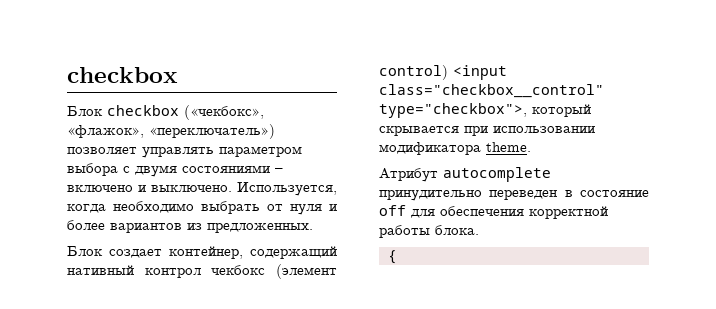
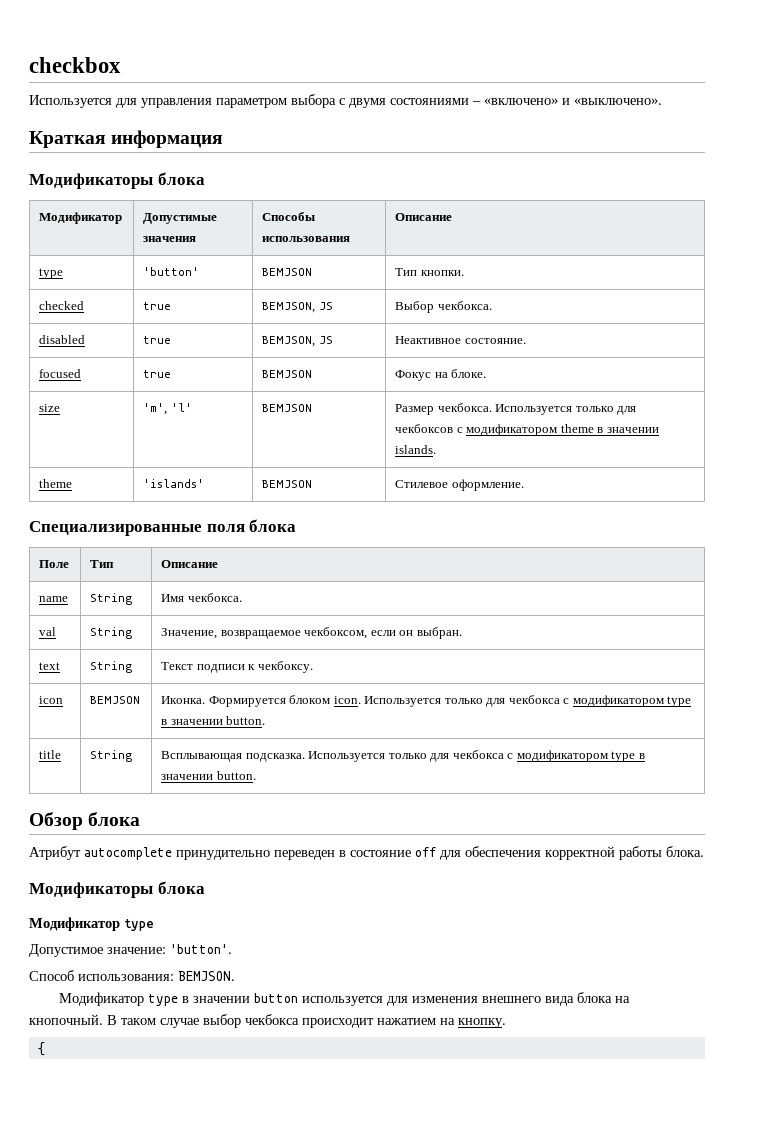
[67,105,264,120] [67,124,275,139] [67,147,214,158] Блок checkbox («чекбокс», «флажок», «переключатель») позволяет управлять -> [29,95,212,108] Используется для управления
[67,182,337,196] [67,201,337,215] [67,220,313,233] [67,246,337,259] [67,264,337,279] [379,65,507,80] [379,84,604,98] [379,103,591,118] [379,126,595,136] [379,142,531,155] включено и выключено. Используется, когда необходимо выбрать от нуля и более вариантов из предложенных. // Блок создает контейнер, содержащий нативный контрол чекбокс (элемент control) <input class="checkbox__control" type="checkbox">, который скрывается при использовании модификатора theme. -> [484,98,662,105] [29,130,224,148] [29,172,205,189] [39,212,123,224] [143,213,218,224] [143,236,197,242] [262,212,316,221] [262,236,351,242] [395,213,453,221] [39,268,64,279] [143,267,200,276] [262,268,313,276] [395,268,464,276] [39,301,85,310] [143,302,172,310] [262,302,333,313] [395,301,492,313] [39,335,86,344] [143,336,172,344] [262,336,333,347] [395,336,526,344] [39,369,82,378] [143,370,172,378] [262,370,313,378] [395,369,487,381] [39,404,61,412] [143,403,192,415] [262,404,313,412] [395,403,637,415] [395,424,659,436] [395,445,437,454] [39,479,73,488] [143,479,205,488] [262,480,313,488] [395,479,524,491] [29,519,297,536] [39,560,70,568] [90,560,115,568] [161,560,219,568] [39,596,69,602] [90,593,133,605] [161,593,242,602] [39,627,57,636] [90,627,133,639] [161,627,462,639] [39,662,61,670] [90,661,133,673] [161,661,313,673] [39,696,64,704] [90,696,141,704] [161,695,692,707] [161,716,266,725] [39,750,62,759] [90,750,133,762] [161,750,645,762] [161,771,256,780] [29,812,141,830] «включено» и «выключено». // Краткая информация // Модификаторы блока // Модификатор | Допустимые значения | Способы использования | Описание // type | 'button' | BEMJSON | Тип кнопки. // checked | true | BEMJSON, JS | Выбор чекбокса. // disabled | true | BEMJSON, JS | Неактивное состояние. // focused | true | BEMJSON | Фокус на блоке. // size | 'm', 'l' | BEMJSON | Размер чекбокса. Используется только для чекбоксов с модификатором theme в значении islands. // theme | 'islands' | BEMJSON | Стилевое оформление. // Специализированные поля блока // Поле | Тип | Описание // name | String | Имя чекбокса. // val | String | Значение, возвращаемое чекбоксом, если он выбран. // text | String | Текст подписи к чекбоксу. // icon | BEMJSON | Иконка. Формируется блоком icon. Используется только для чекбокса с модификатором type в значении button. // title | String | Всплывающая подсказка. Используется только для чекбокса с модификатором type в значении button. // Обзор блока
(479, 230) none -> [29,881,205,898] [29,917,154,931] [29,944,232,957] [29,970,235,981] [59,992,631,1006] [29,1014,506,1028] // Модификаторы блока // Модификатор type // Допустимое значение: 'button'. // Способ использования: BEMJSON. // Модификатор type в значении button используется для изменения внешнего вида блока на кнопочный. В таком случае выбор чекбокса происходит нажатием на кнопку.

